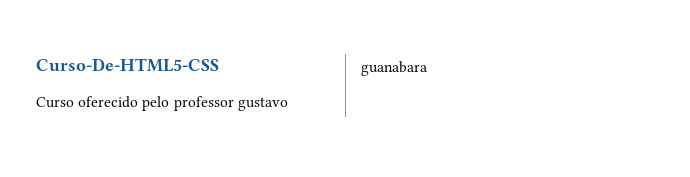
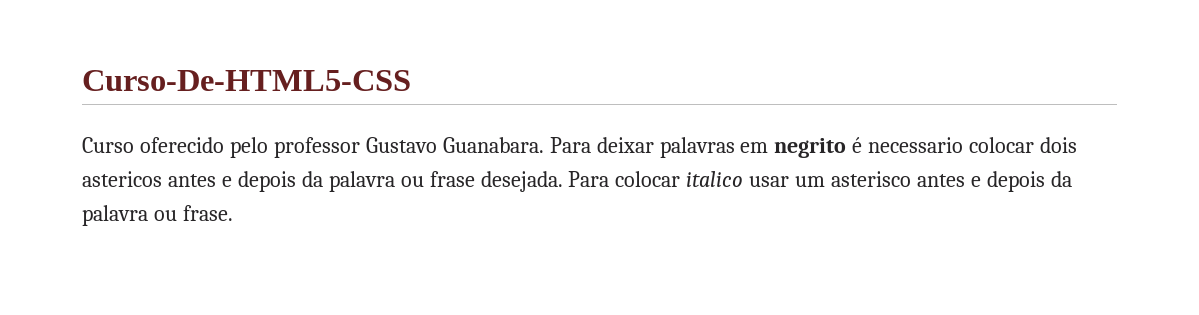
[237,97,288,111] [361,61,428,76] gustavo guanabara -> [365,137,1078,158] [82,171,1072,192] [82,205,233,226] Gustavo Guanabara. Para deixar palavras em negrito é necessario colocar dois astericos antes e depois da palavra ou frase desejada. Para colocar italico usar um asterisco antes e depois da palavra ou frase.

